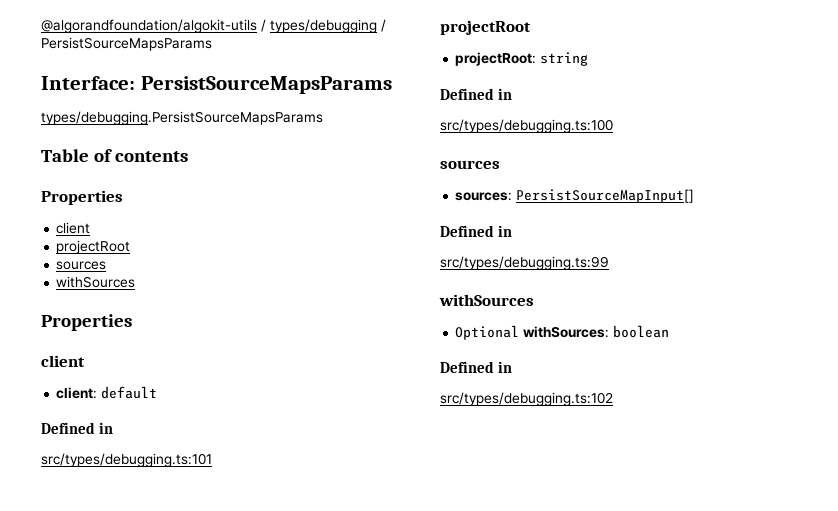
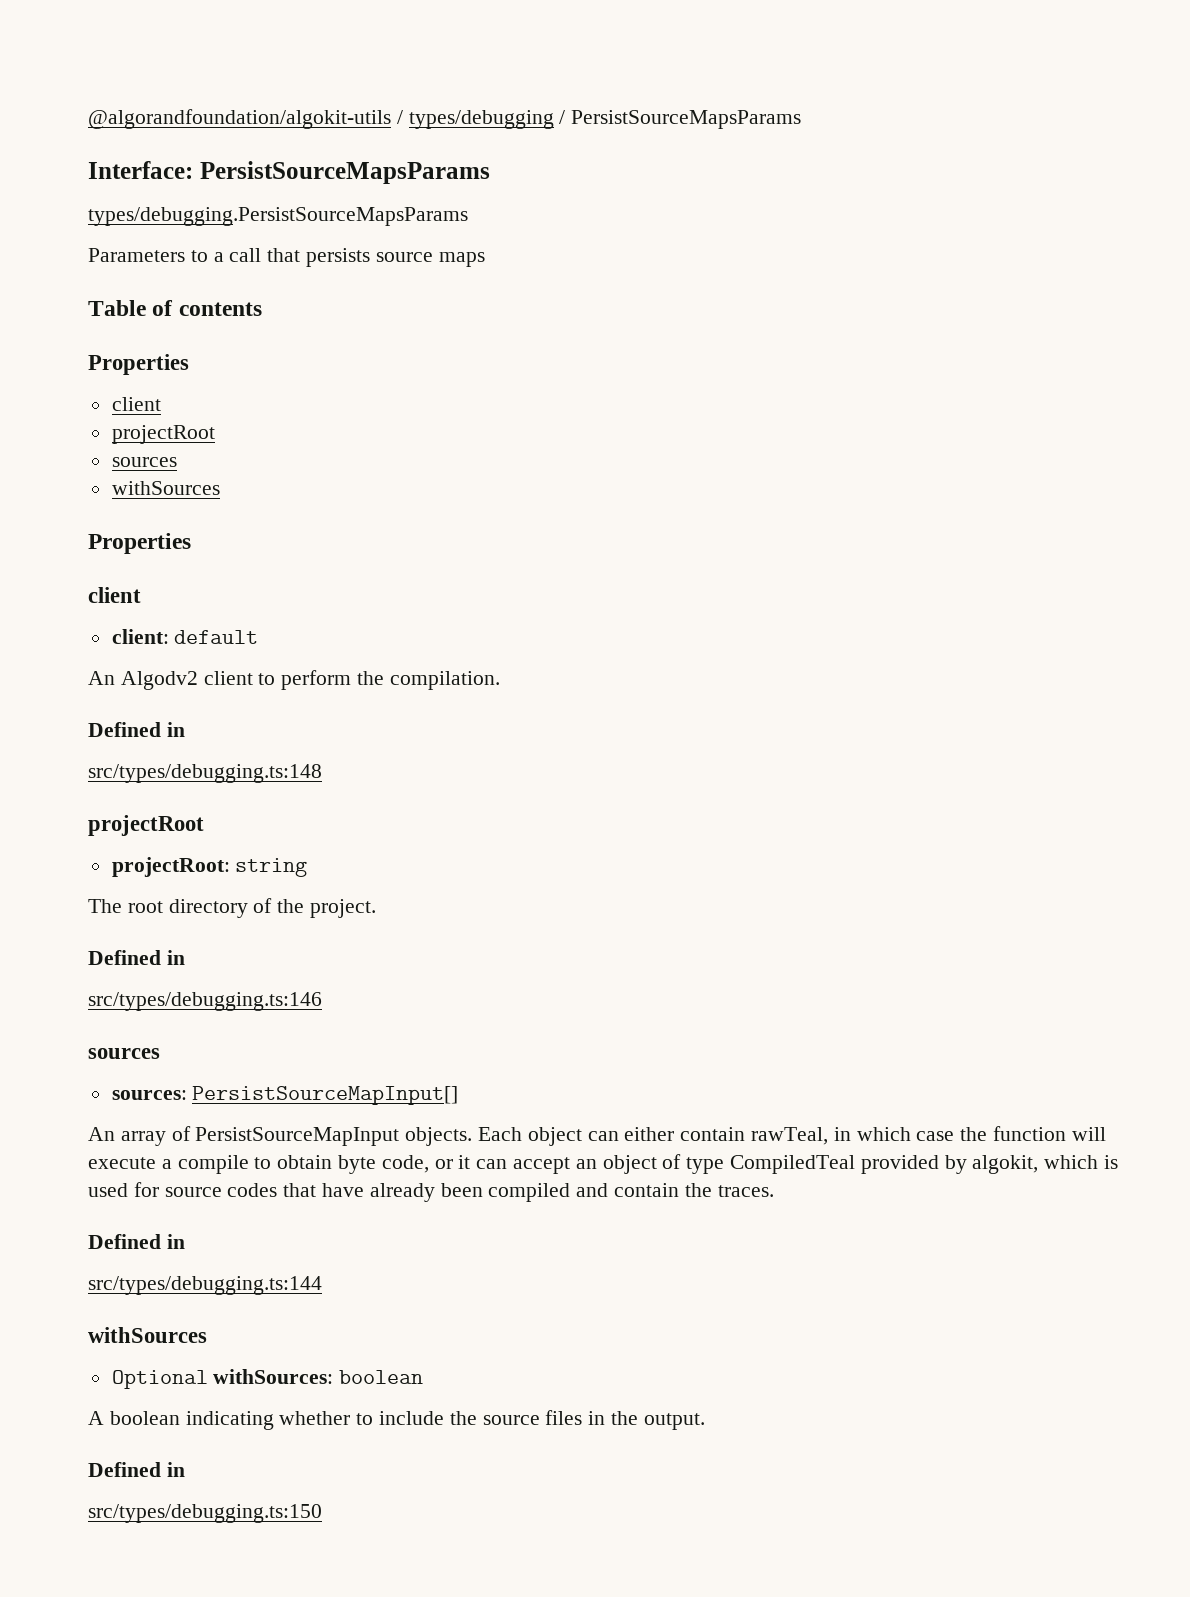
(323, 118) none -> [88,248,485,267] // Parameters to a call that persists source maps
[41,422,113,434] [41,453,212,467] // Defined in // src/types/debugging.ts:101 -> [88,670,500,690] [88,722,185,737] [88,764,322,783] // An Algodv2 client to perform the compilation. // Defined in // src/types/debugging.ts:148
[440,88,512,100] [440,119,613,133] // Defined in // src/types/debugging.ts:100 -> [88,898,377,918] [88,950,185,965] [88,992,322,1011] // The root directory of the project. // Defined in // src/types/debugging.ts:146
[440,225,512,237] [440,256,609,270] // Defined in // src/types/debugging.ts:99 -> [88,1126,1106,1146] [88,1154,1119,1174] [88,1182,774,1202] [88,1234,185,1249] [88,1276,322,1295] // An array of PersistSourceMapInput objects. Each object can either contain rawTeal, in which case the function will execute a compile to obtain byte code, or it can accept an object of type CompiledTeal provided by algokit, which is used for source codes that have already been compiled and contain the traces. // Defined in // src/types/debugging.ts:144
[440,361,512,373] [440,392,613,406] // Defined in // src/types/debugging.ts:102 -> [88,1410,705,1430] [88,1462,185,1477] [88,1504,322,1523] // A boolean indicating whether to include the source files in the output. // Defined in // src/types/debugging.ts:150

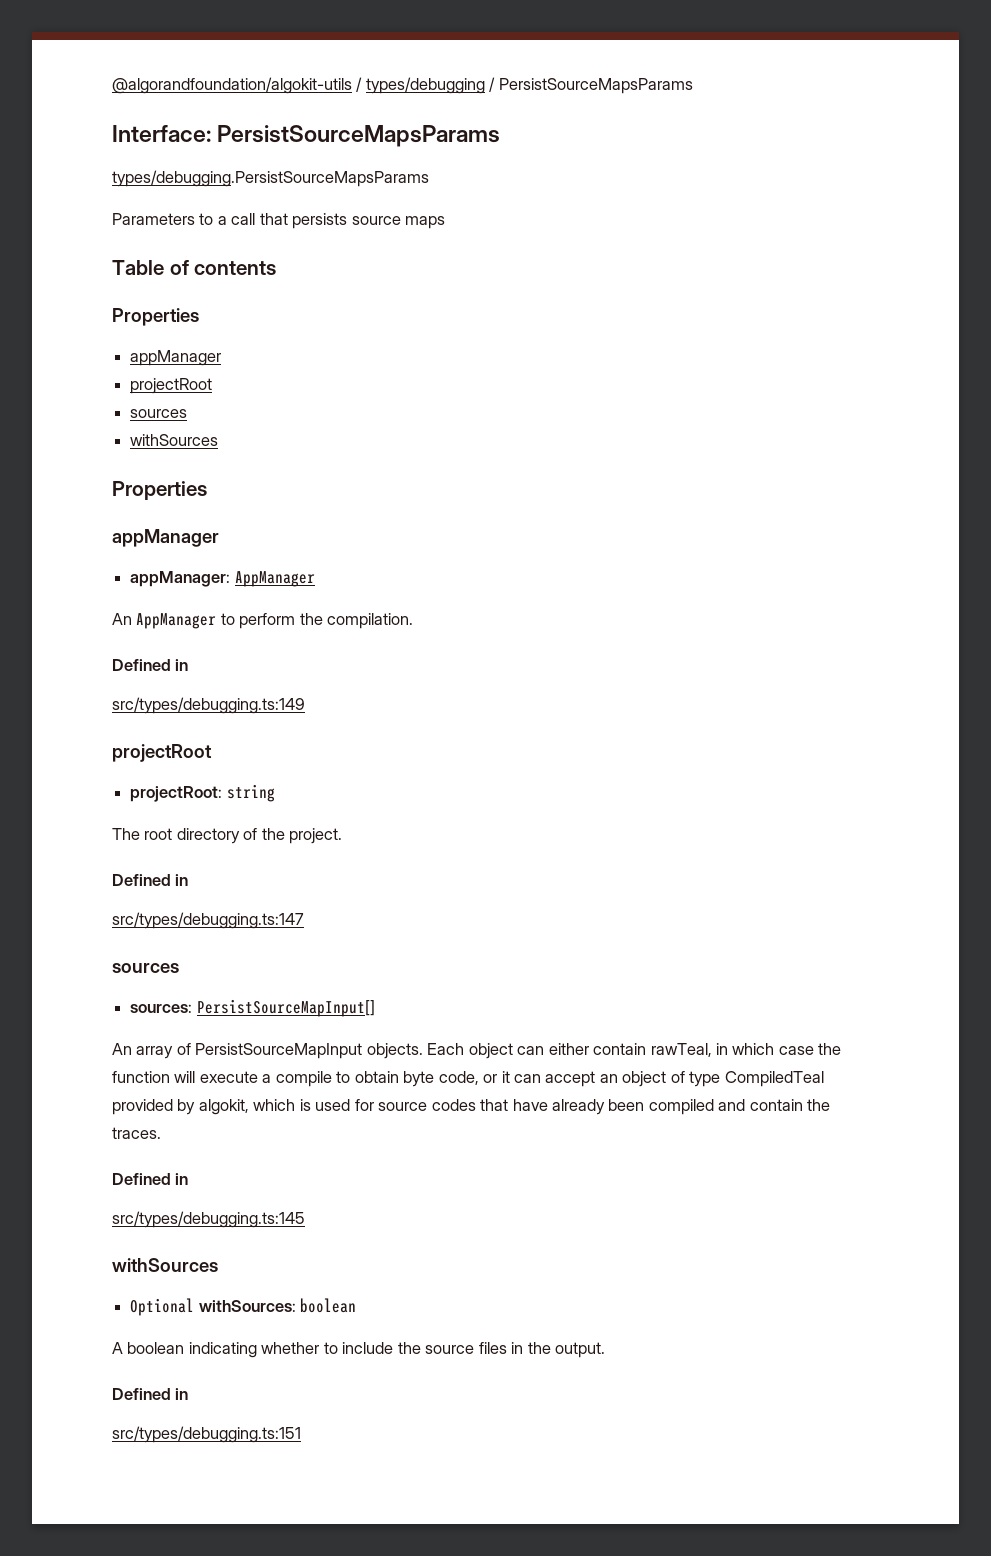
[111,397,161,411] client -> [130,350,222,366] appManager
[88,587,141,603] [111,629,259,644] [88,671,253,690] client // client: default // An Algodv2 client -> [112,529,219,547] [130,571,315,587] [112,613,217,629] appManager // appManager: AppManager // An AppManager
[88,764,322,783] src/types/debugging.ts:148 -> [112,697,305,714] src/types/debugging.ts:149
[88,992,322,1011] src/types/debugging.ts:146 -> [112,912,304,929] src/types/debugging.ts:147
[88,1276,322,1295] src/types/debugging.ts:144 -> [112,1211,305,1228] src/types/debugging.ts:145
[88,1504,322,1523] src/types/debugging.ts:150 -> [112,1426,301,1443] src/types/debugging.ts:151

